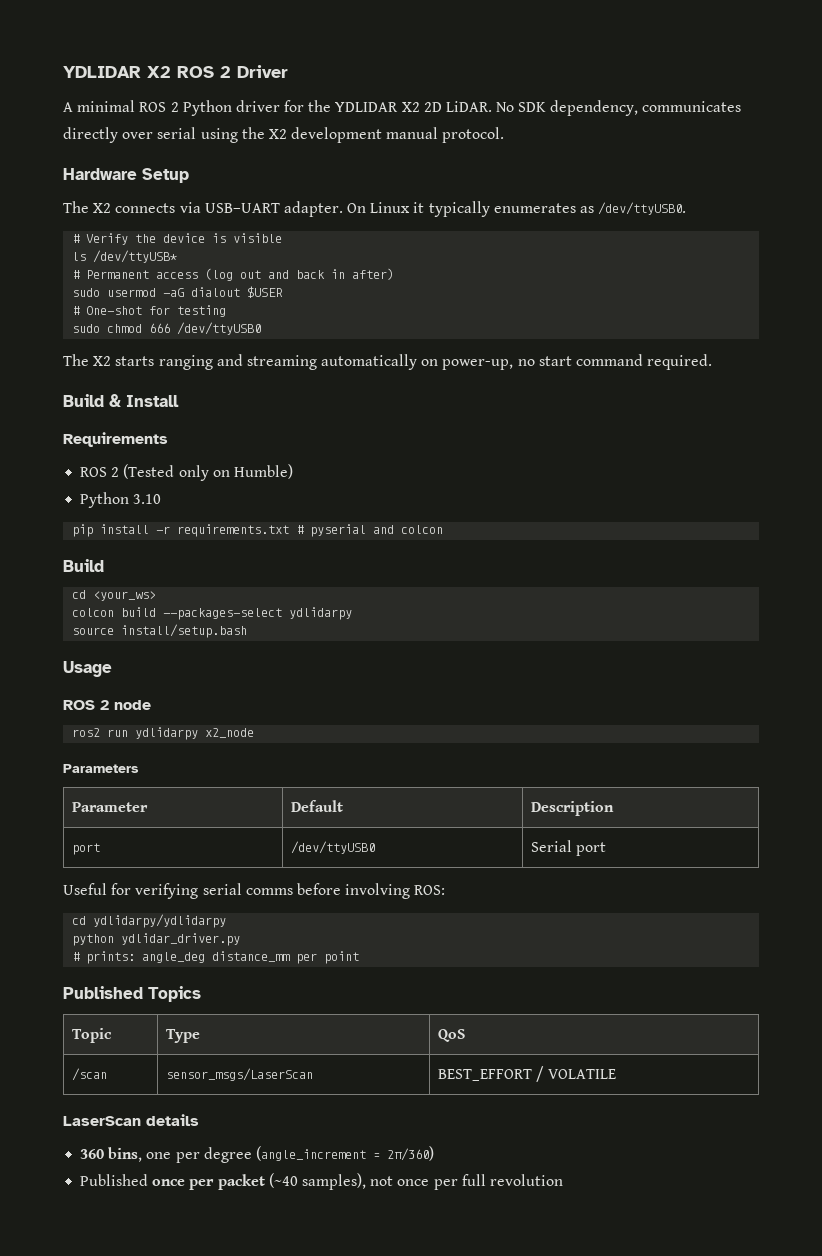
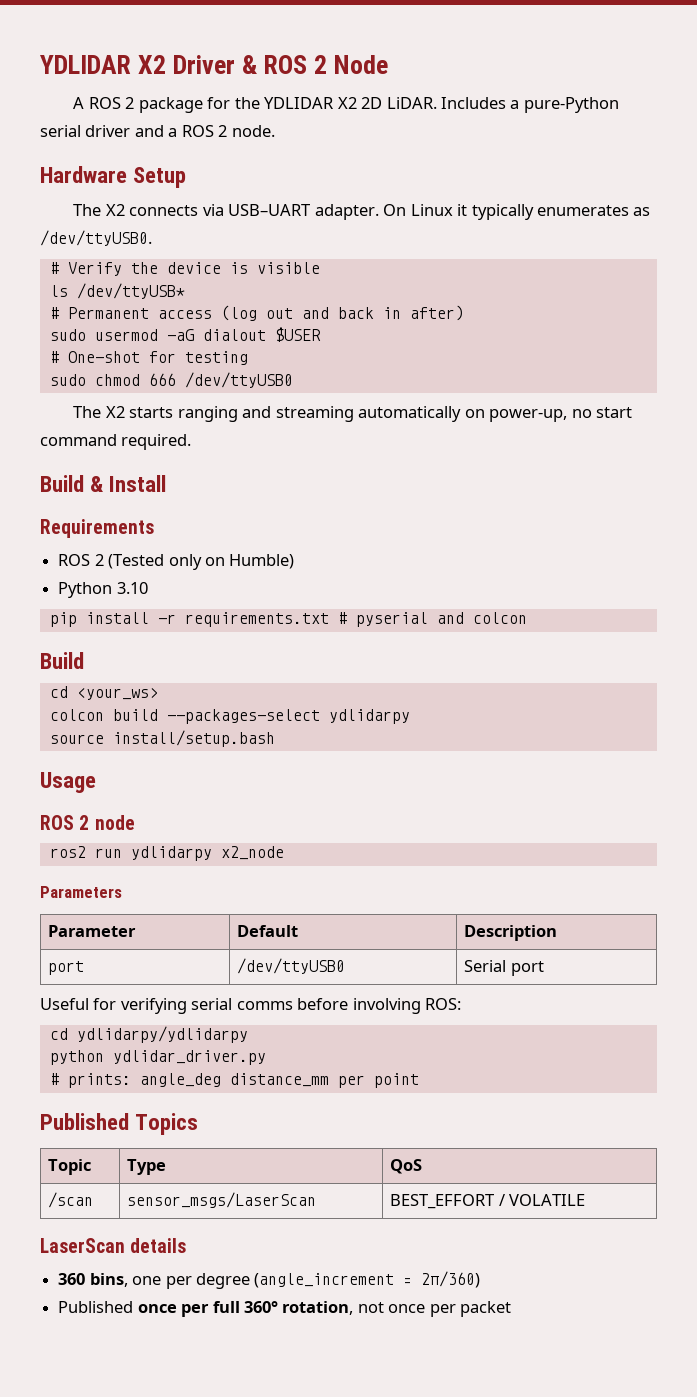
[63,65,288,78] YDLIDAR X2 ROS 2 Driver -> [40,55,389,74] YDLIDAR X2 Driver & ROS 2 Node
[77,100,280,116] minimal ROS 2 Python driver -> [88,97,203,113] ROS 2 package
[496,100,741,116] [63,127,505,143] No SDK dependency, communicates directly over serial using the X2 development manual protocol. -> [440,97,619,113] [40,125,275,137] Includes a pure-Python serial driver and a ROS 2 node.
[217,1173,366,1190] packet (~40 samples), -> [212,1301,354,1315] full 360° rotation,
[461,1174,563,1186] full revolution -> [460,1301,512,1317] packet

